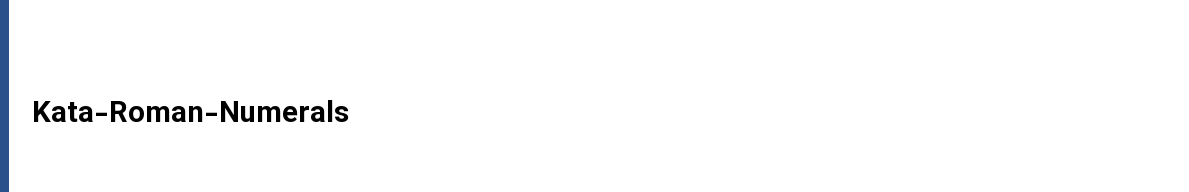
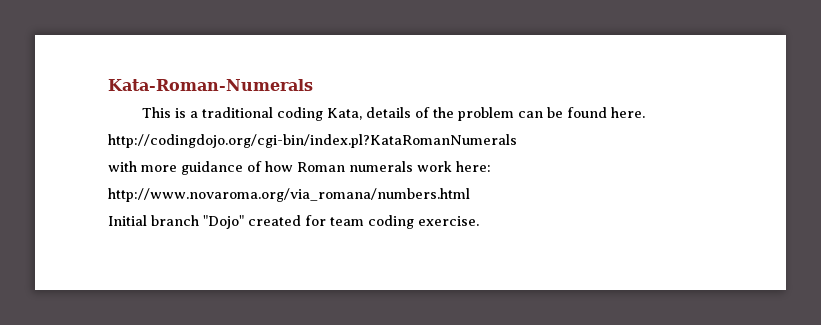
(349, 111) none -> [141,107,645,121] [108,134,517,148] [108,161,491,175] [108,188,470,202] [108,215,479,229] // This is a traditional coding Kata, details of the problem can be found here. // http://codingdojo.org/cgi-bin/index.pl?KataRomanNumerals // with more guidance of how Roman numerals work here: // http://www.novaroma.org/via_romana/numbers.html // Initial branch "Dojo" created for team coding exercise.

